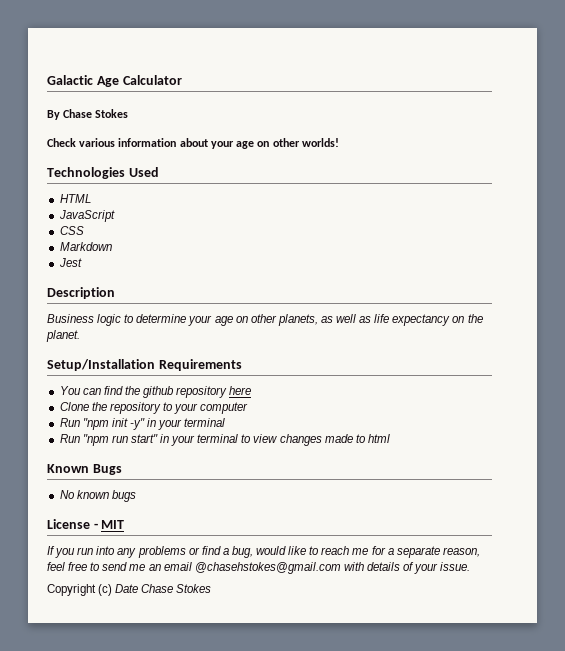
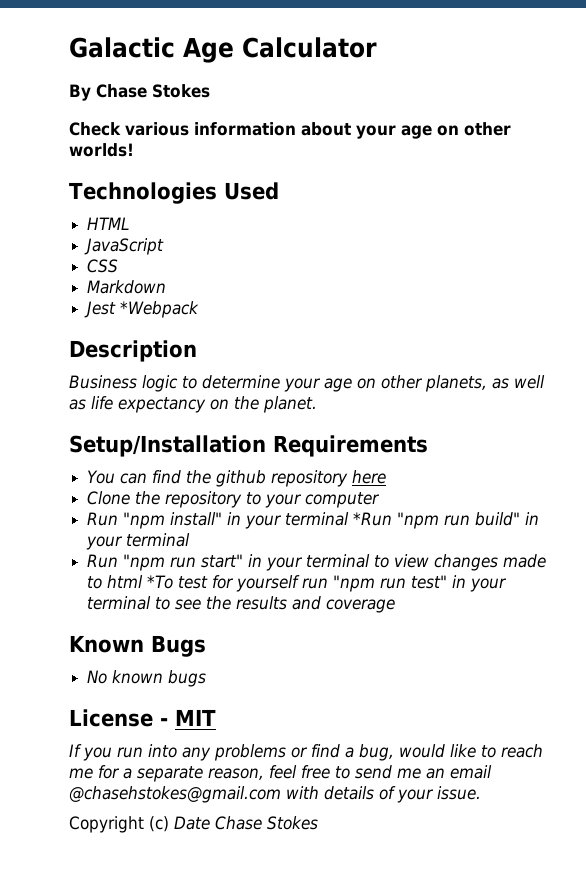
(82, 262) none -> [120,301,200,318] *Webpack
[111,418,145,430] init -y" -> [170,512,521,529] install" in your terminal *Run "npm run build"
(390, 438) none -> [147,575,508,592] [87,596,396,613] *To test for yourself run "npm run test" in your terminal to see the results and coverage

